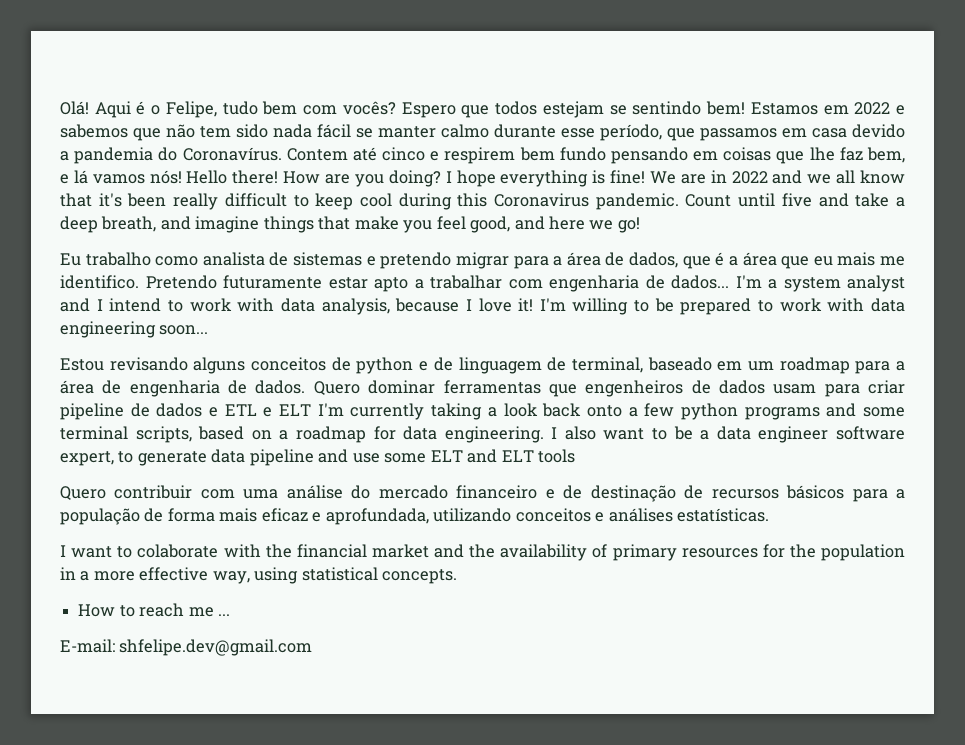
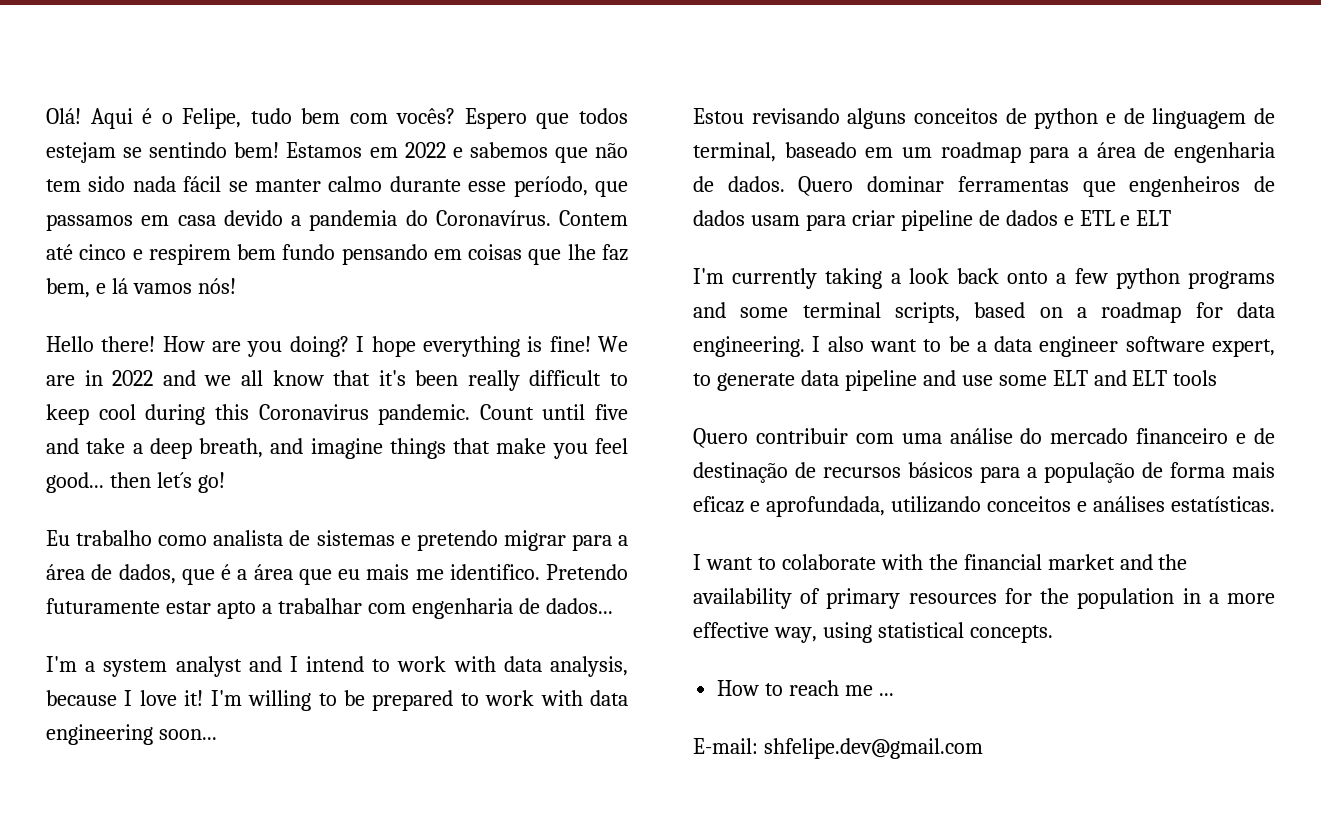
(182, 177) none -> (236, 286) //
[470,216,614,233] good, and here we -> [46,472,192,493] good... then let´s
(729, 282) none -> (613, 606) //
(312, 410) none -> (1172, 218) //

